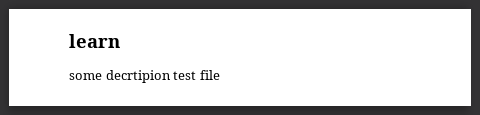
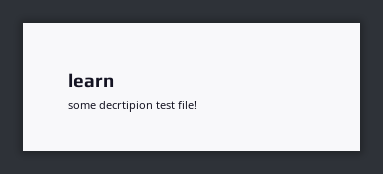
[199,70,220,80] file -> [178,101,197,109] file!

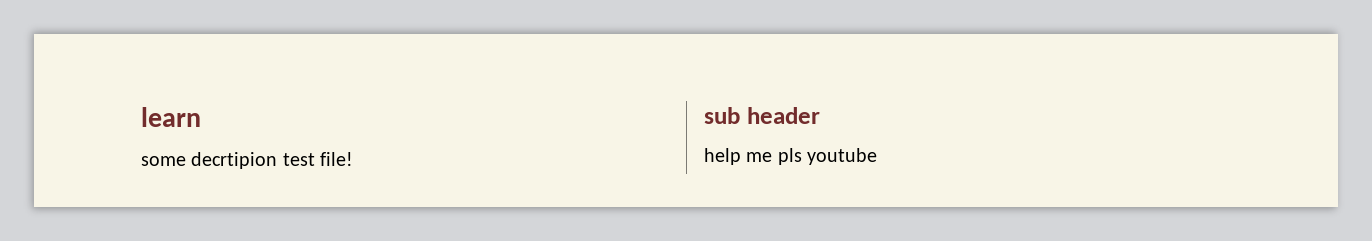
(197, 105) none -> [704,107,820,124] [704,148,878,165] // sub header // help me pls youtube

